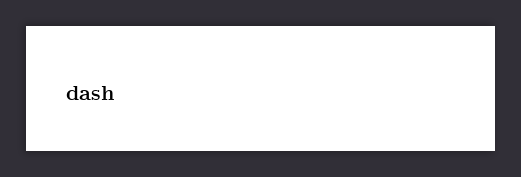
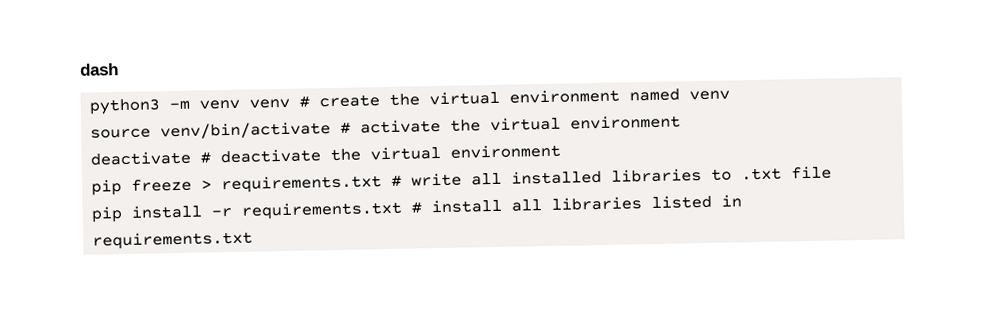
(114, 93) none -> [89,88,731,115] [90,114,682,140] [90,143,562,166] [91,165,833,196] [91,194,743,223] [92,230,254,250] // python3 -m venv venv # create the virtual environment named venv // source venv/bin/activate # activate the virtual environment // deactivate # deactivate the virtual environment // pip freeze > requirements.txt # write all installed libraries to .txt file // pip install -r requirements.txt # install all libraries listed in requirements.txt

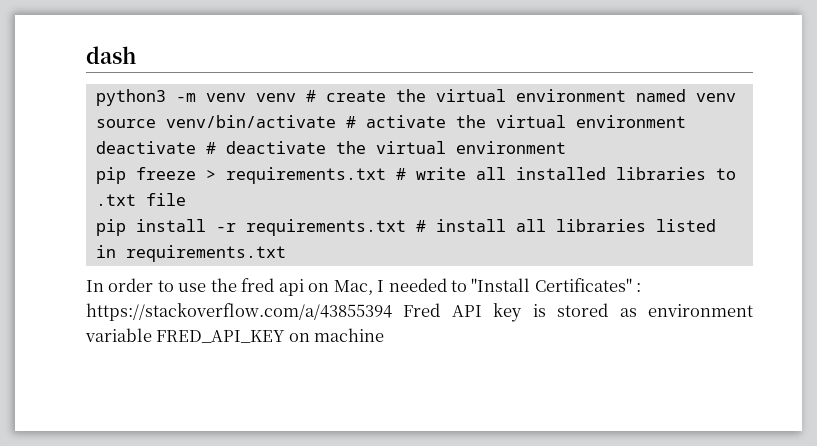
(254, 240) none -> [86,278,642,296] [86,303,754,322] [85,328,385,343] // In order to use the fred api on Mac, I needed to "Install Certificates" : https://stackoverflow.com/a/43855394 Fred API key is stored as environment variable FRED_API_KEY on machine

